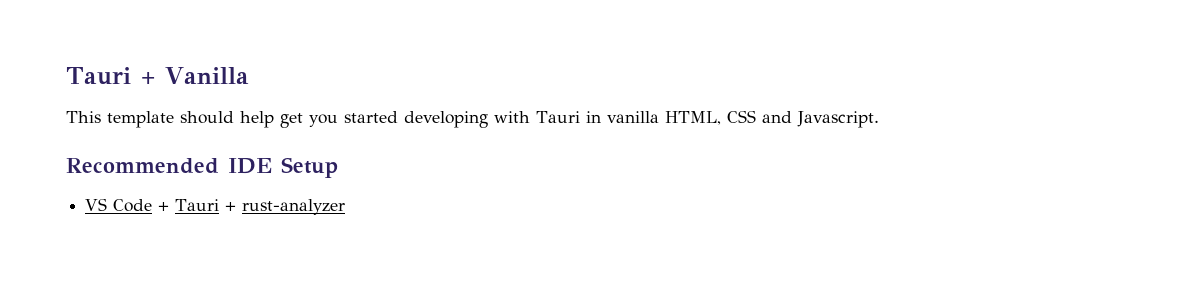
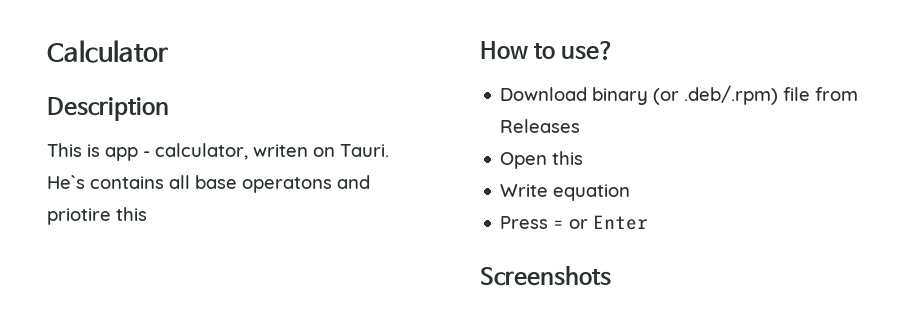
[66,67,249,85] [66,110,879,128] [66,157,338,178] [85,198,346,215] Tauri + Vanilla // This template should help get you started developing with Tauri in vanilla HTML, CSS and Javascript. // Recommended IDE Setup // VS Code + Tauri + rust-analyzer -> [47,40,168,63] [47,97,169,121] [47,143,389,161] [47,175,370,193] [47,207,147,225] [480,41,615,60] [500,85,859,105] [500,119,581,133] [500,151,584,169] [500,184,631,201] [500,215,649,230] [480,266,611,286] Calculator // Description // This is app - calculator, writen on Tauri. He`s contains all base operatons and priotire this // How to use? // Download binary (or .deb/.rpm) file from Releases // Open this // Write equation // Press = or Enter // Screenshots

